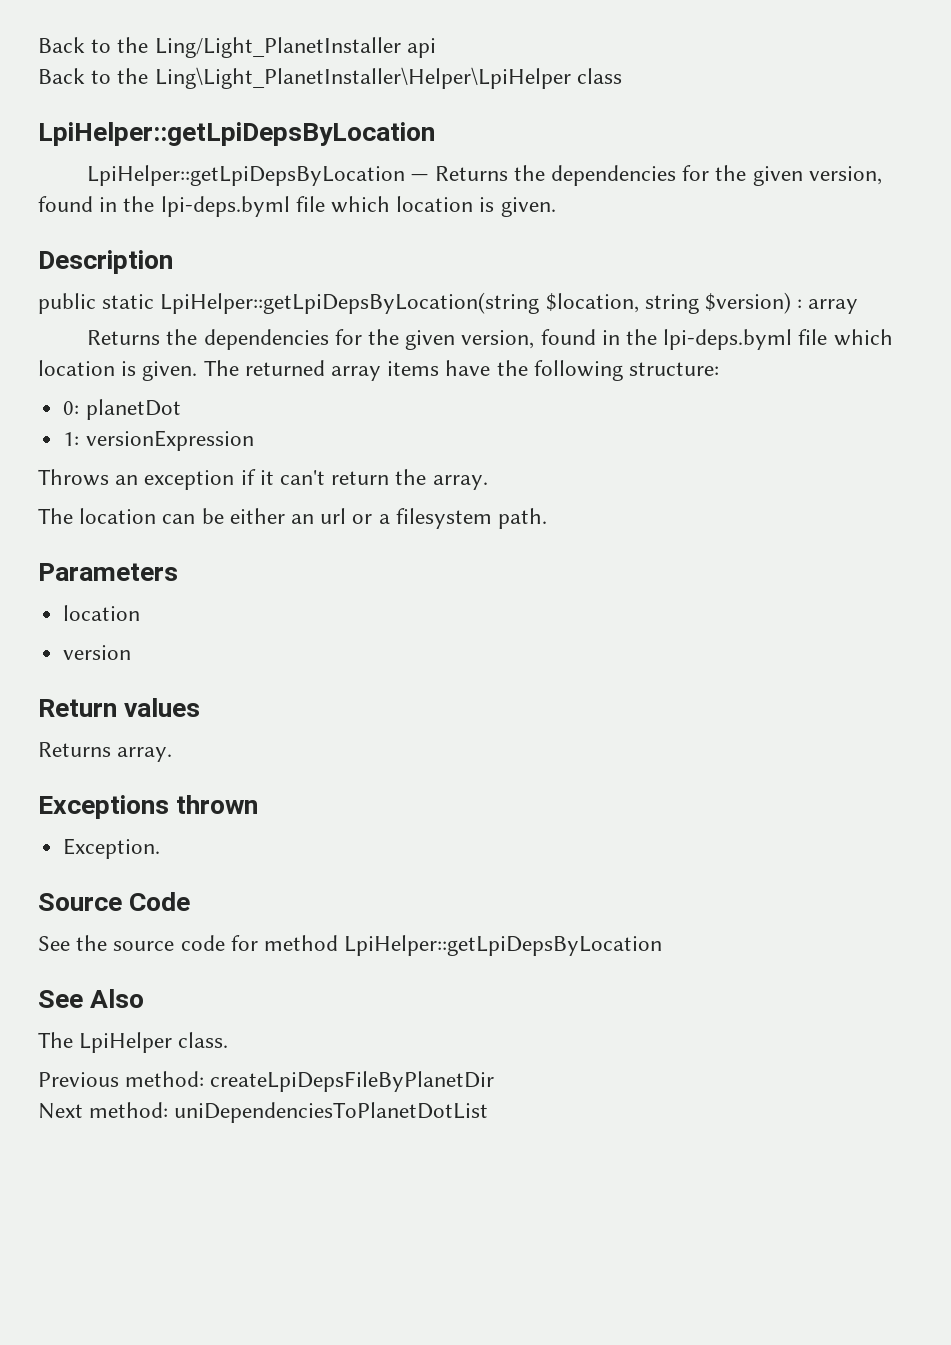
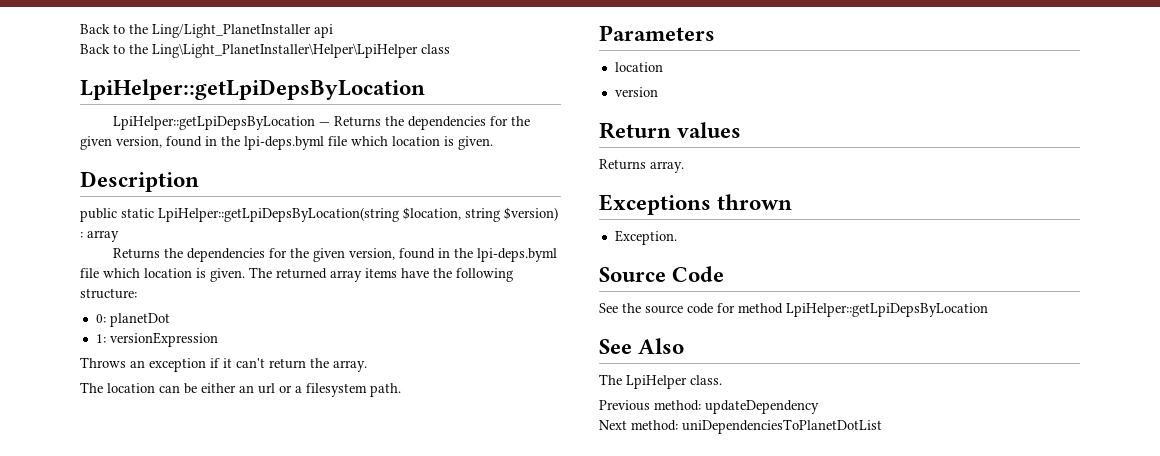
[210,1071,495,1092] createLpiDepsFileByPlanetDir -> [705,400,819,414] updateDependency

